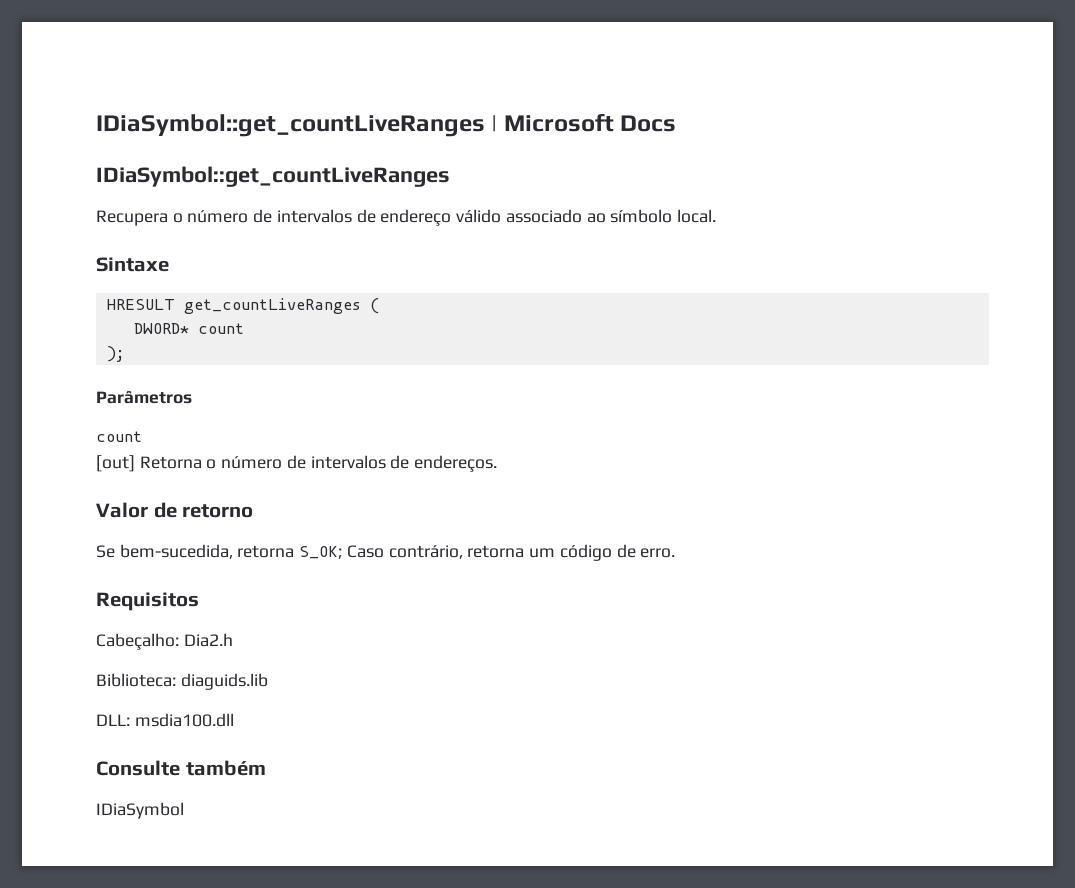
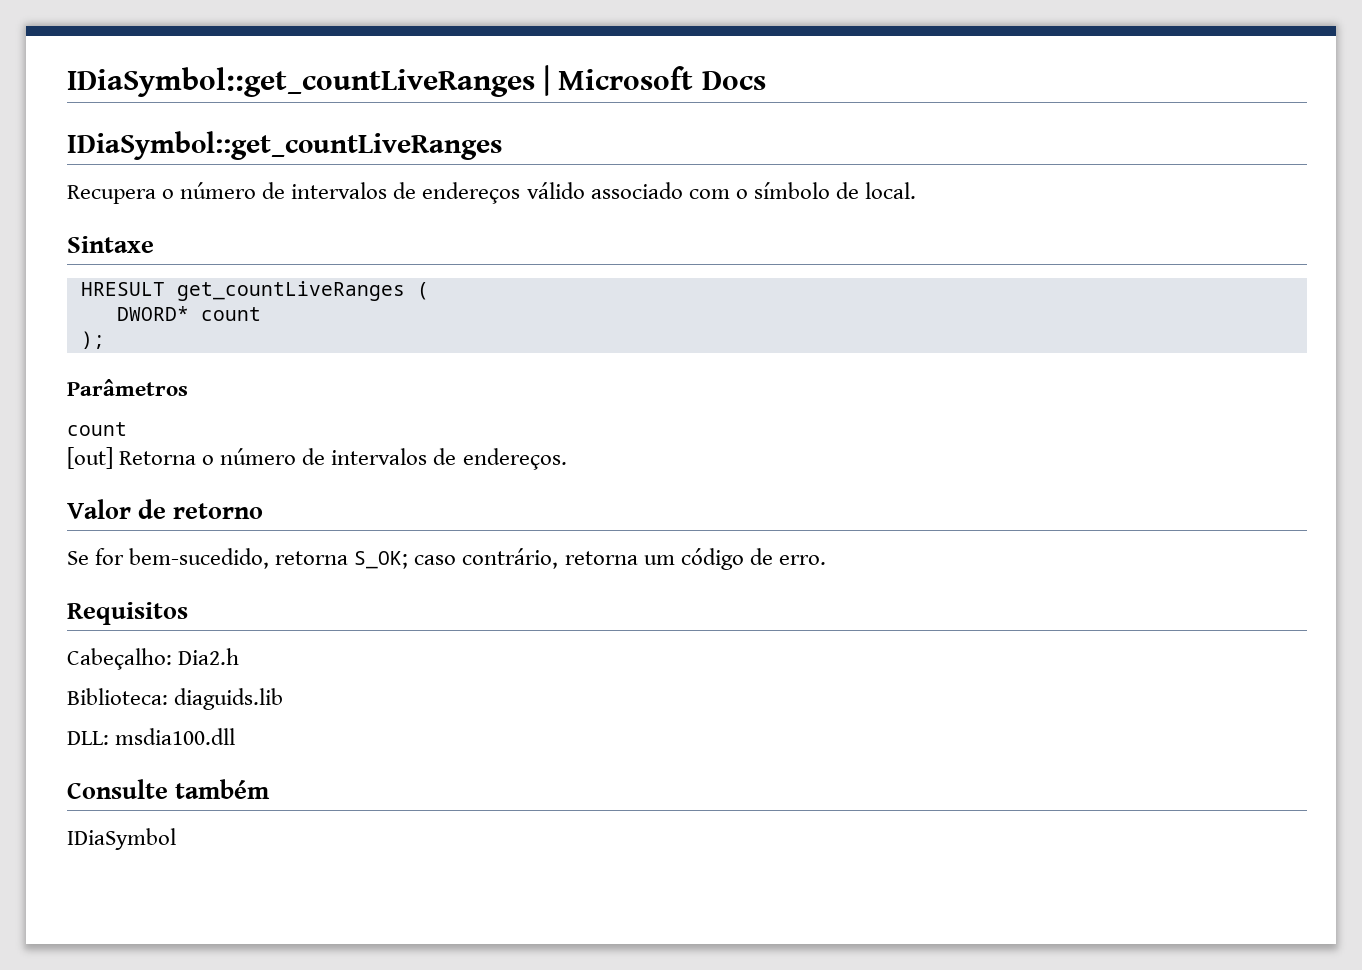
[380,209,452,226] endereço -> [422,182,521,204] endereços
[586,209,673,223] ao símbolo -> [688,182,859,199] com o símbolo de
[119,544,233,559] bem-sucedida, -> [95,548,270,569] for bem-sucedido,
[346,545,384,558] Caso -> [414,555,457,565] caso

